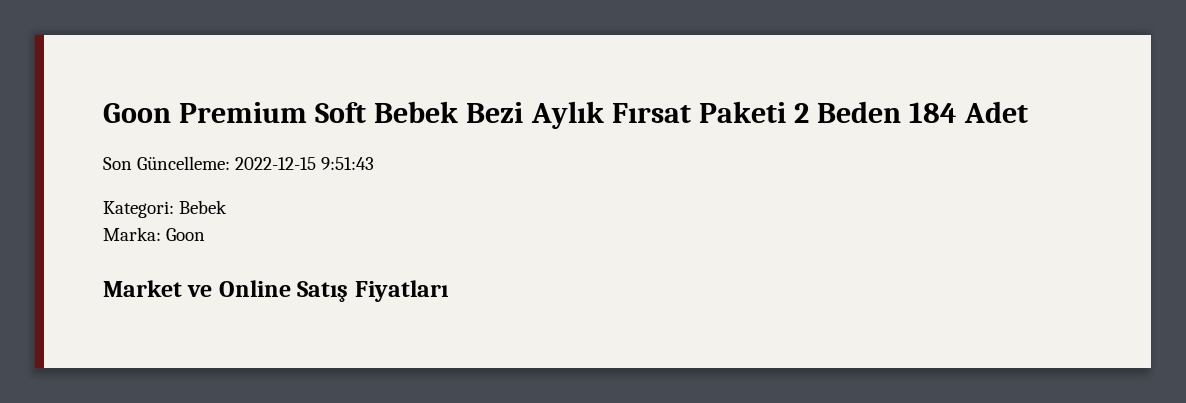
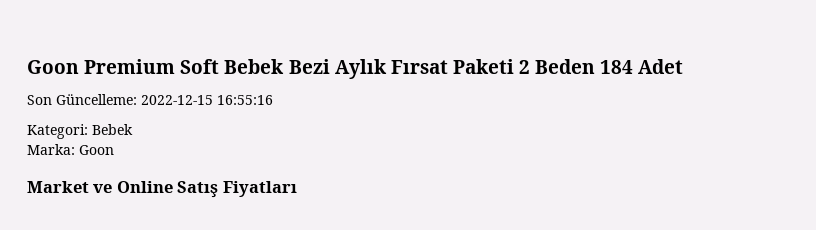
[321,157,375,170] 9:51:43 -> [217,95,273,105] 16:55:16

